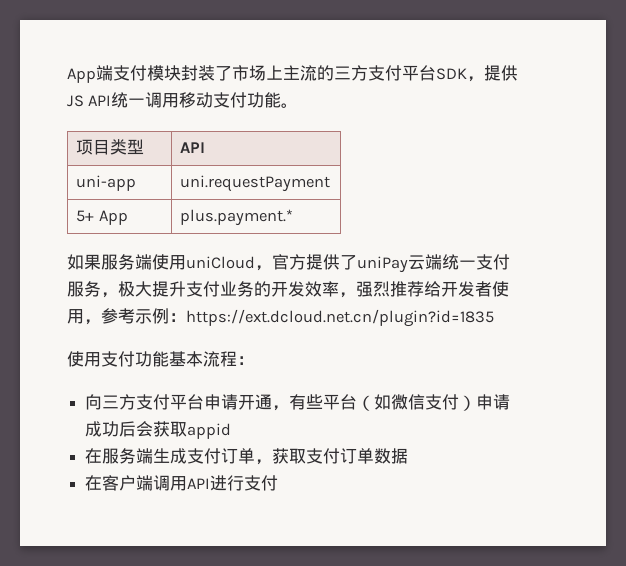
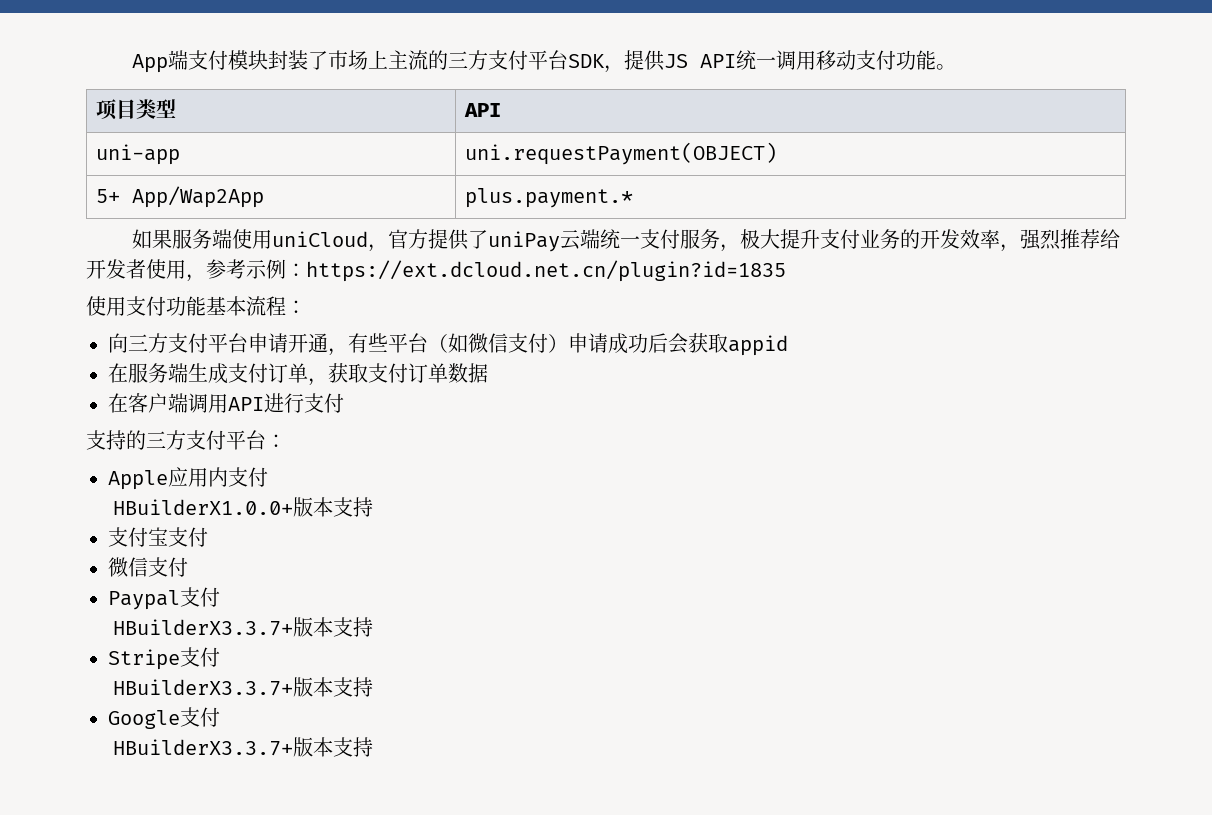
[180,175,331,192] uni.requestPayment -> [464,142,777,165] uni.requestPayment(OBJECT)
[98,210,128,225] App -> [131,186,264,208] App/Wap2App
(279, 483) none -> [86,430,286,450] [108,467,268,490] [112,497,373,517] [108,527,208,547] [108,557,188,577] [108,587,220,610] [112,617,373,637] [108,647,220,670] [112,677,373,697] [108,707,220,729] [112,737,373,757] // 支持的三方支付平台： // Apple应用内支付 // HBuilderX1.0.0+版本支持 // 支付宝支付 // 微信支付 // Paypal支付 // HBuilderX3.3.7+版本支持 // Stripe支付 // HBuilderX3.3.7+版本支持 // Google支付 // HBuilderX3.3.7+版本支持

